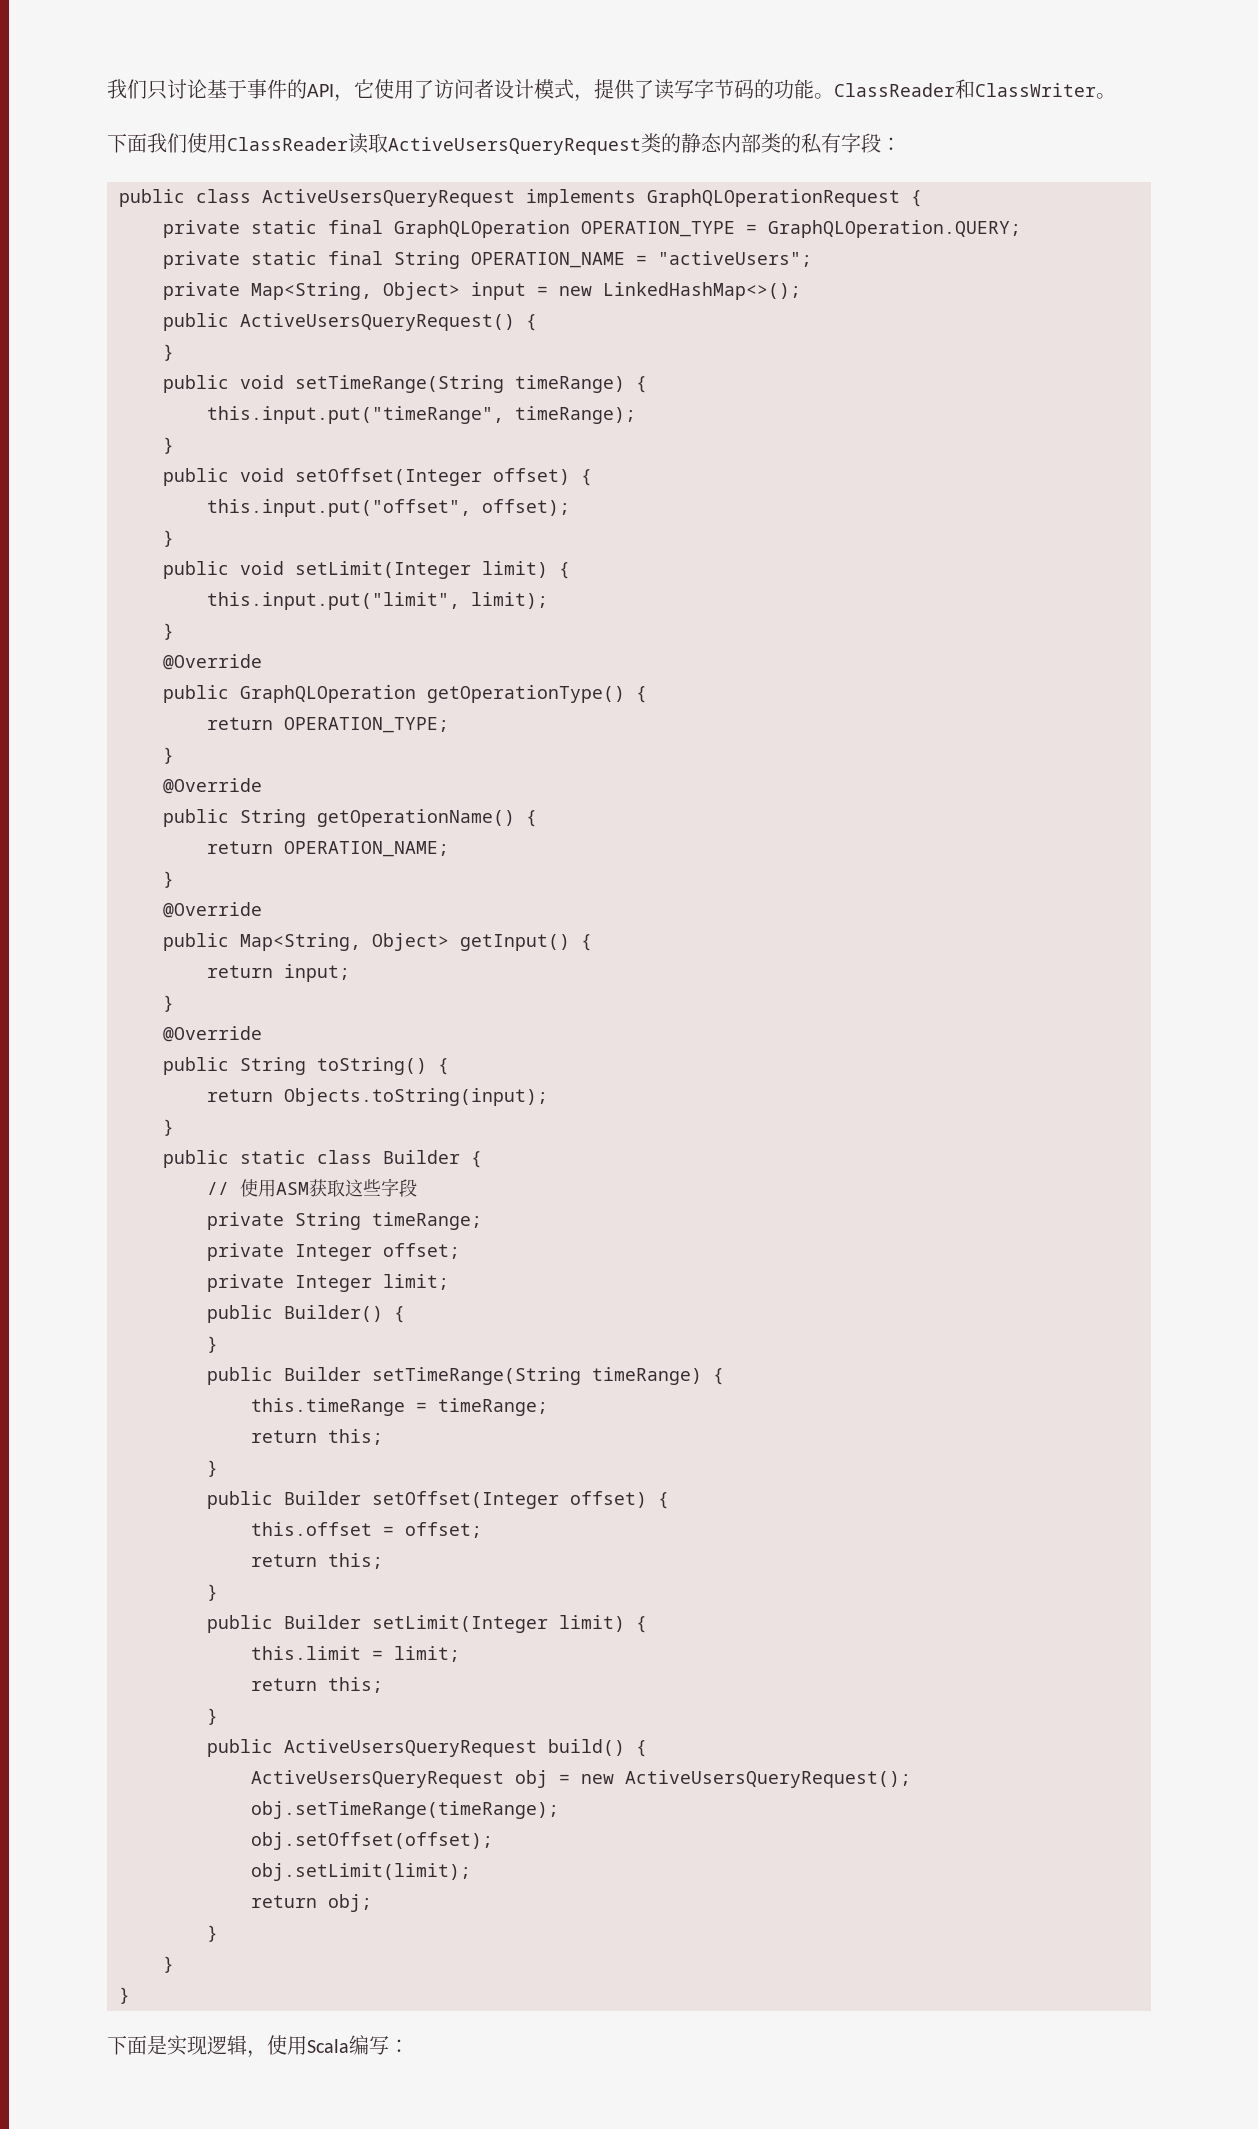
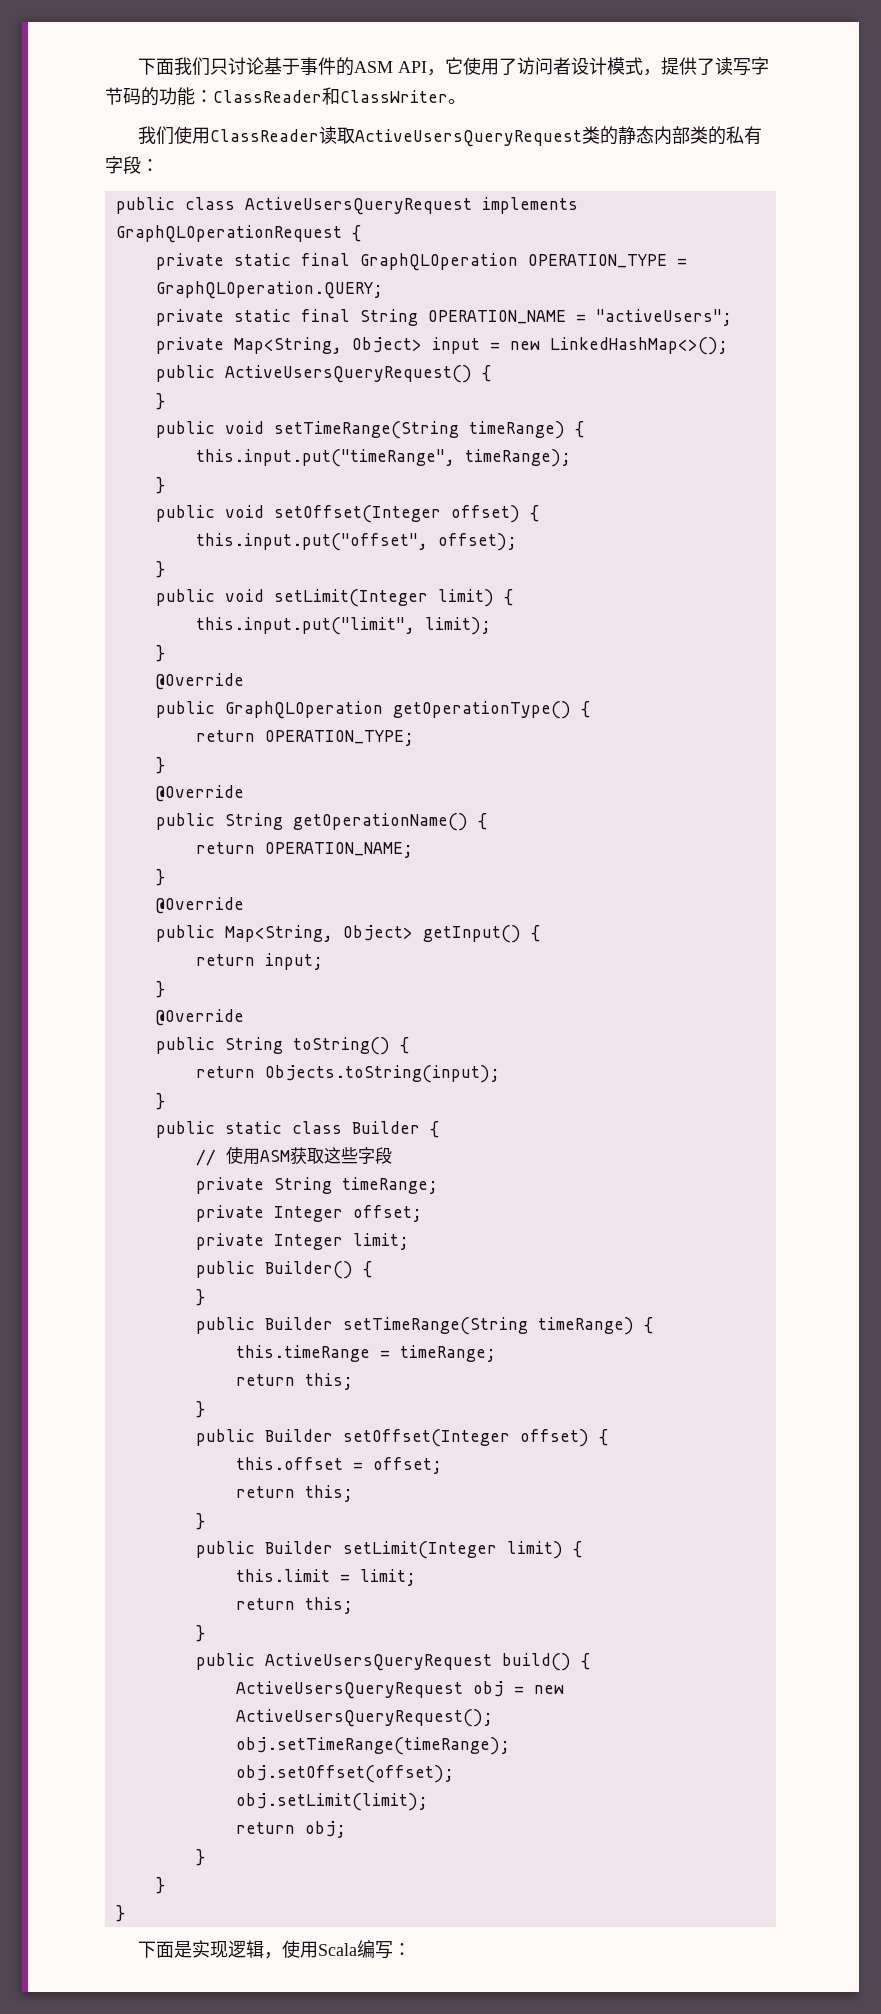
(107, 89) none -> [137,58,174,75] 下面
(307, 89) none -> [353,61,393,73] ASM
[814,93,834,99] 。 -> [195,90,213,103] ：
[107,133,147,153] 下面 -> (466, 101) none

